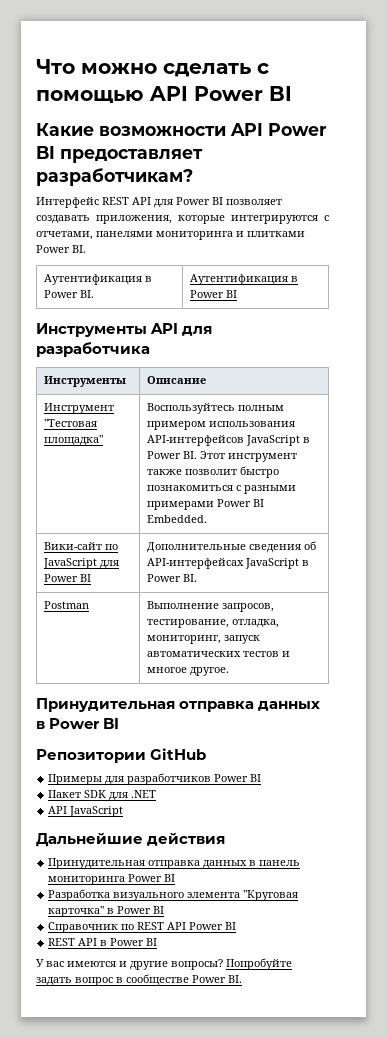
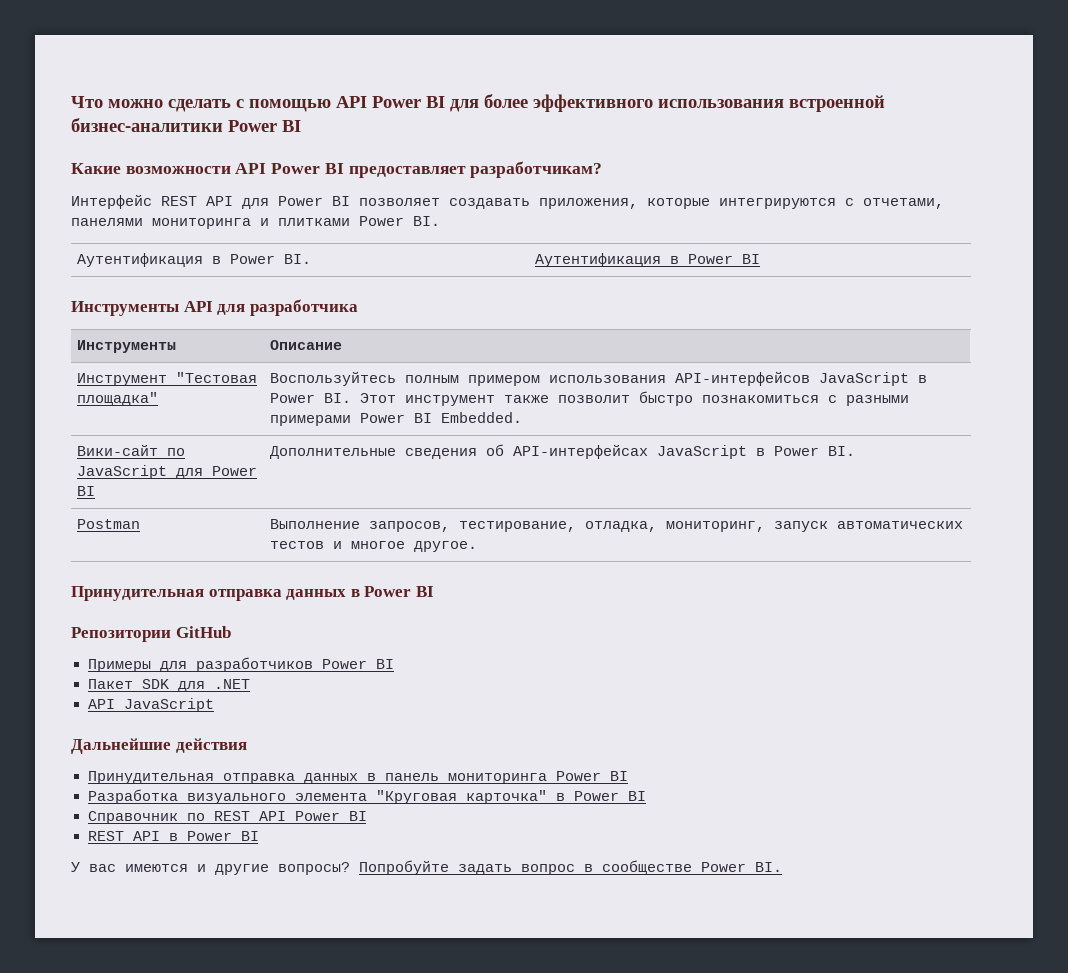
(292, 93) none -> [450,94,885,112] [71,118,301,132] для более эффективного использования встроенной бизнес-аналитики Power BI

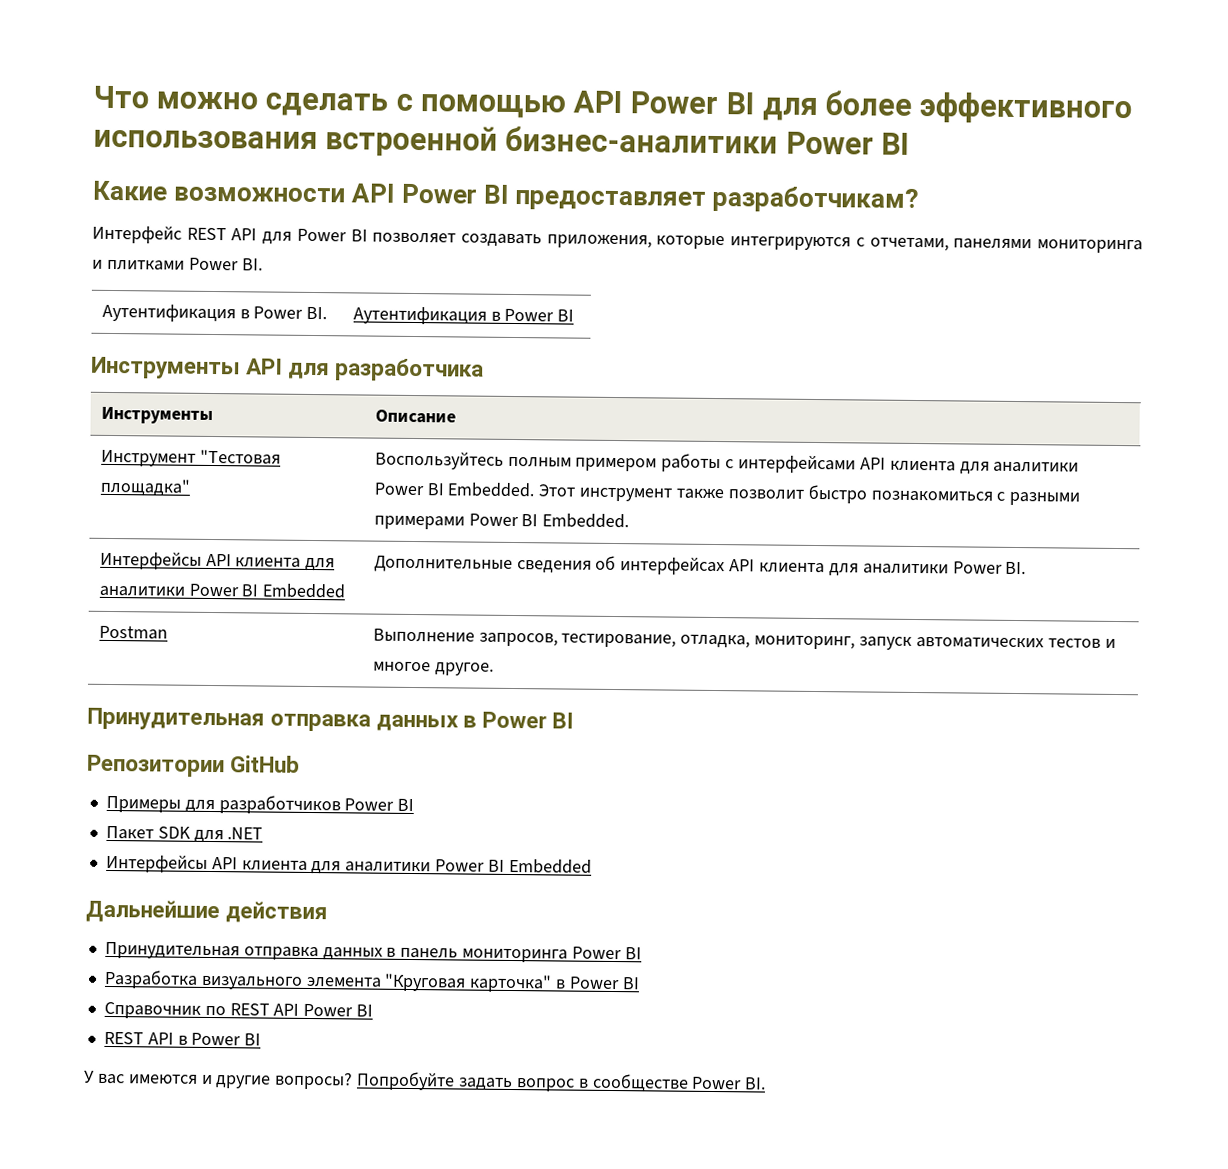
[549,371,928,386] [270,393,352,403] использования API-интерфейсов JavaScript в Power BI. -> [661,453,1080,475] [373,482,536,498] работы с интерфейсами API клиента для аналитики Power BI Embedded.
[77,444,186,456] [77,465,258,479] [77,486,96,496] Вики-сайт по JavaScript для Power BI -> [99,551,336,572] [98,583,346,599] Интерфейсы API клиента для аналитики Power BI Embedded
[513,444,766,459] API-интерфейсах JavaScript в -> [620,557,949,577] интерфейсах API клиента для аналитики
[87,698,214,712] API JavaScript -> [105,854,592,875] Интерфейсы API клиента для аналитики Power BI Embedded

